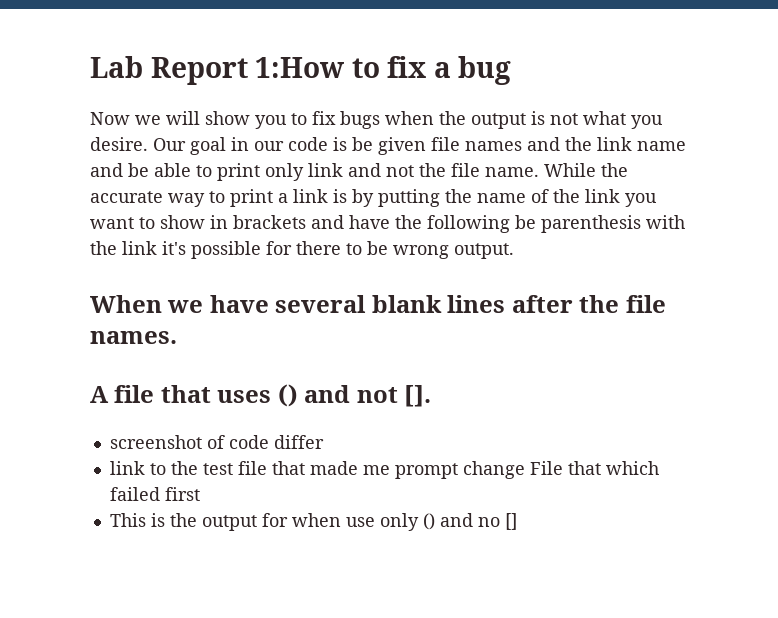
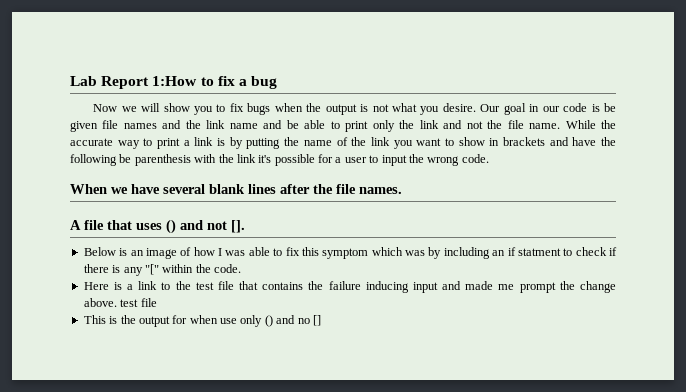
(304, 172) none -> [399,120,415,129] the
[296,241,514,259] there to be wrong output. -> [335,154,489,166] a user to input the wrong code.
[109,435,324,449] screenshot of code differ // -> [83,247,617,259] [83,264,241,276] [83,282,134,290] Below is an image of how I was able to fix this symptom which was by including an if statment to check if there is any "[" within the code. // Here is a
[309,461,659,479] [109,487,200,501] made me prompt change File that which failed first -> [262,281,617,293] [83,298,157,307] contains the failure inducing input and made me prompt the change above. test file

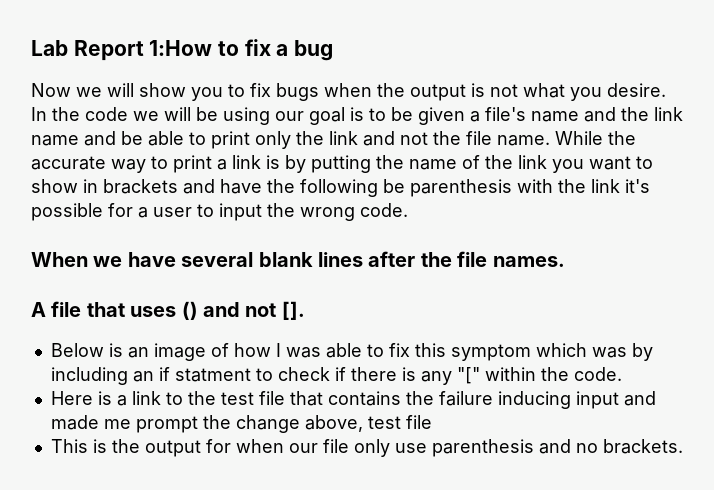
[480,103,616,115] [70,120,157,132] Our goal in our code is be given file names -> [31,107,579,125] In the code we will be using our goal is to be given a file's name
[83,298,117,307] above. -> [304,415,363,432] above,
[220,315,273,327] use only () -> [288,439,534,457] our file only use parenthesis
[312,315,321,326] [] -> [602,439,683,454] brackets.

